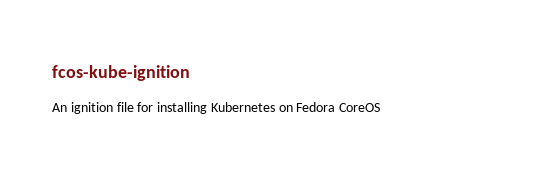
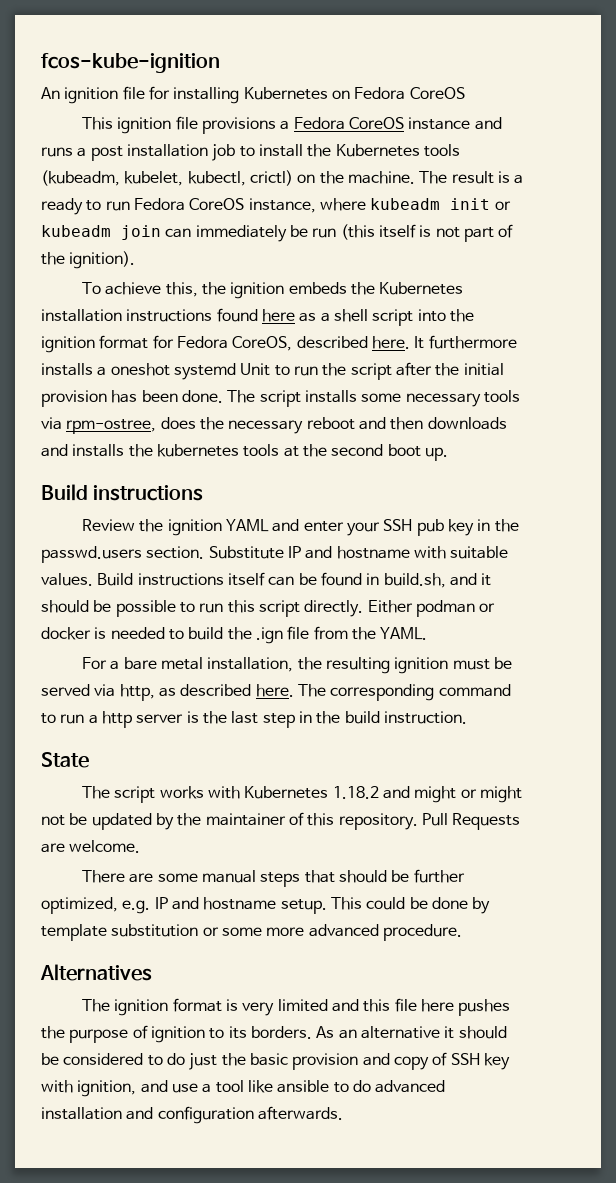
(381, 107) none -> [82,116,502,134] [41,144,460,161] [41,170,524,186] [41,198,511,215] [41,224,514,242] [41,251,136,269] [82,282,464,299] [41,308,474,326] [41,335,517,353] [41,362,504,380] [41,390,520,407] [41,417,507,434] [41,444,448,461] [41,484,204,501] [82,519,519,536] [41,546,509,563] [41,572,492,588] [41,600,496,617] [41,626,428,644] [82,657,512,674] [41,684,511,701] [41,711,467,728] [41,752,89,768] [82,786,522,803] [41,812,521,830] [41,840,141,853] [82,869,465,887] [41,897,491,914] [41,924,462,941] [40,964,152,981] [82,998,511,1016] [41,1025,507,1043] [41,1052,510,1070] [41,1080,446,1097] [41,1106,343,1124] // This ignition file provisions a Fedora CoreOS instance and runs a post installation job to install the Kubernetes tools (kubeadm, kubelet, kubectl, crictl) on the machine. The result is a ready to run Fedora CoreOS instance, where kubeadm init or kubeadm join can immediately be run (this itself is not part of the ignition). // To achieve this, the ignition embeds the Kubernetes installation instructions found here as a shell script into the ignition format for Fedora CoreOS, described here. It furthermore installs a oneshot systemd Unit to run the script after the initial provision has been done. The script installs some necessary tools via rpm-ostree, does the necessary reboot and then downloads and installs the kubernetes tools at the second boot up. // Build instructions // Review the ignition YAML and enter your SSH pub key in the passwd.users section. Substitute IP and hostname with suitable values. Build instructions itself can be found in build.sh, and it should be possible to run this script directly. Either podman or docker is needed to build the .ign file from the YAML. // For a bare metal installation, the resulting ignition must be served via http, as described here. The corresponding command to run a http server is the last step in the build instruction. // State // The script works with Kubernetes 1.18.2 and might or might not be updated by the maintainer of this repository. Pull Requests are welcome. // There are some manual steps that should be further optimized, e.g. IP and hostname setup. This could be done by template substitution or some more advanced procedure. // Alternatives // The ignition format is very limited and this file here pushes the purpose of ignition to its borders. As an alternative it should be considered to do just the basic provision and copy of SSH key with ignition, and use a tool like ansible to do advanced installation and configuration afterwards.

